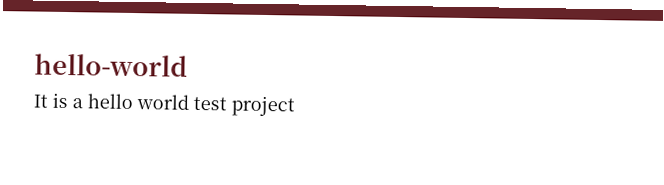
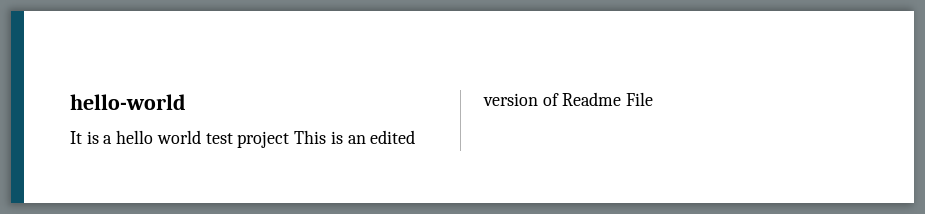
(295, 106) none -> [294,130,416,144] [483,92,654,106] This is an edited version of Readme File

